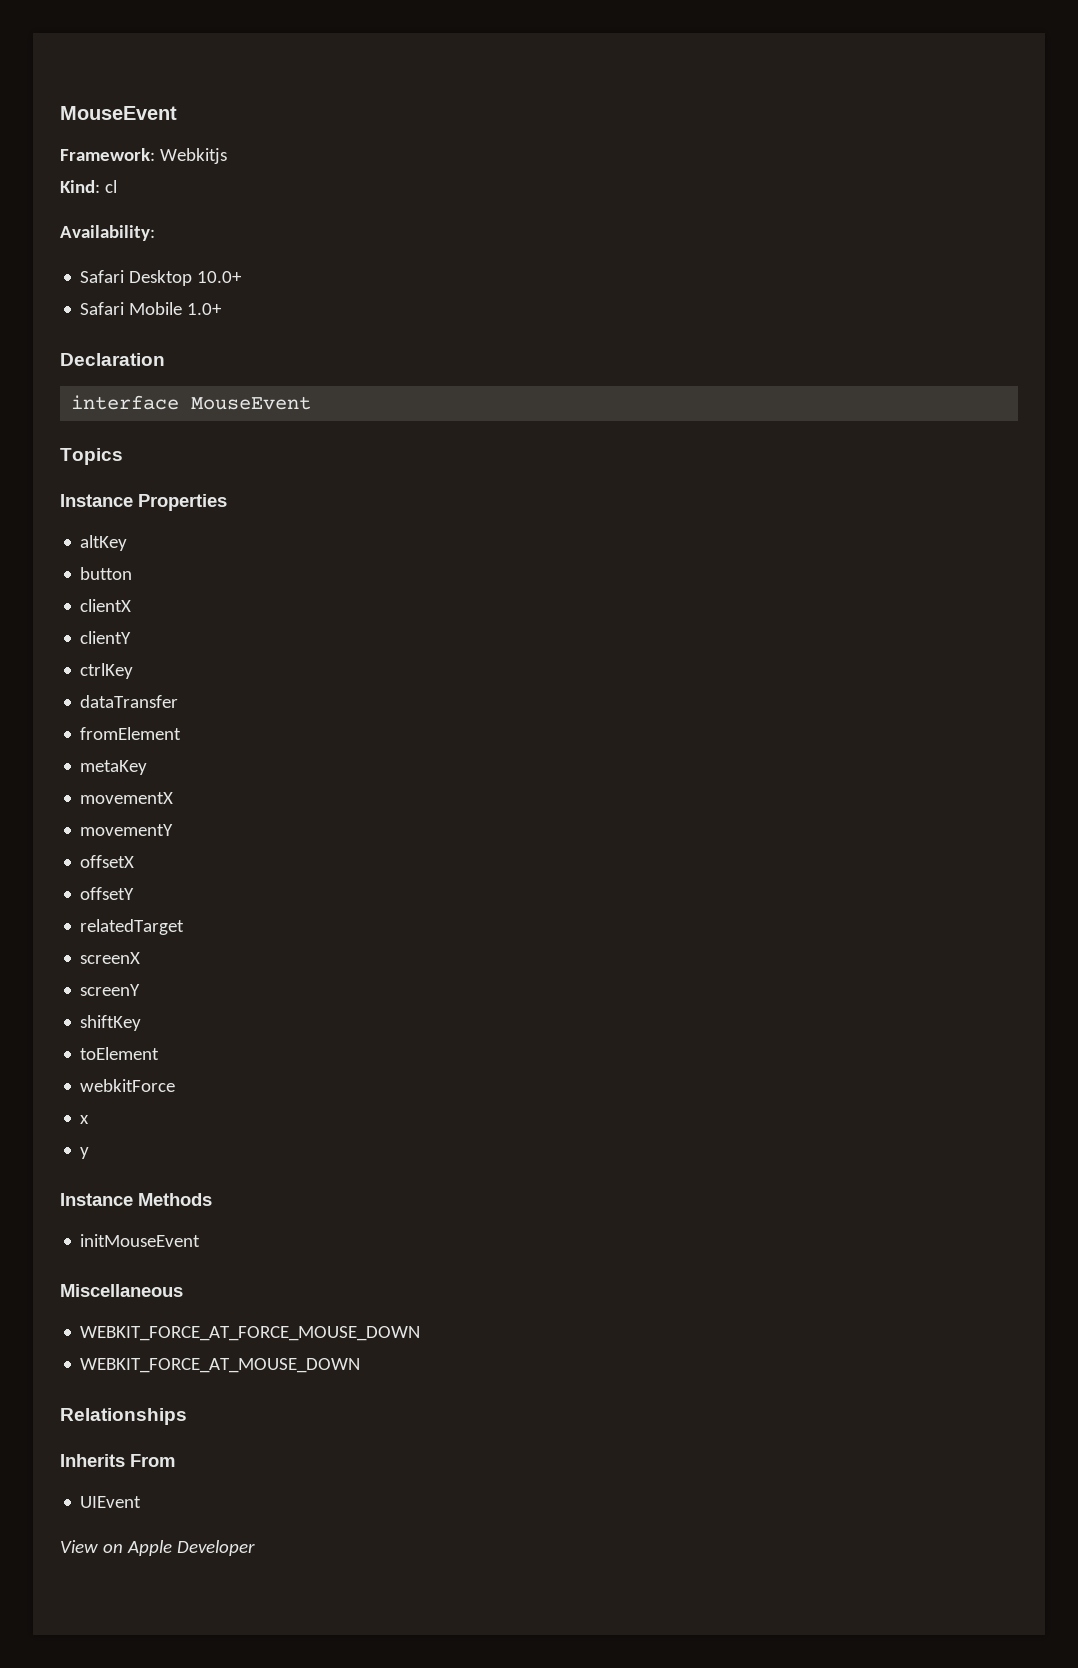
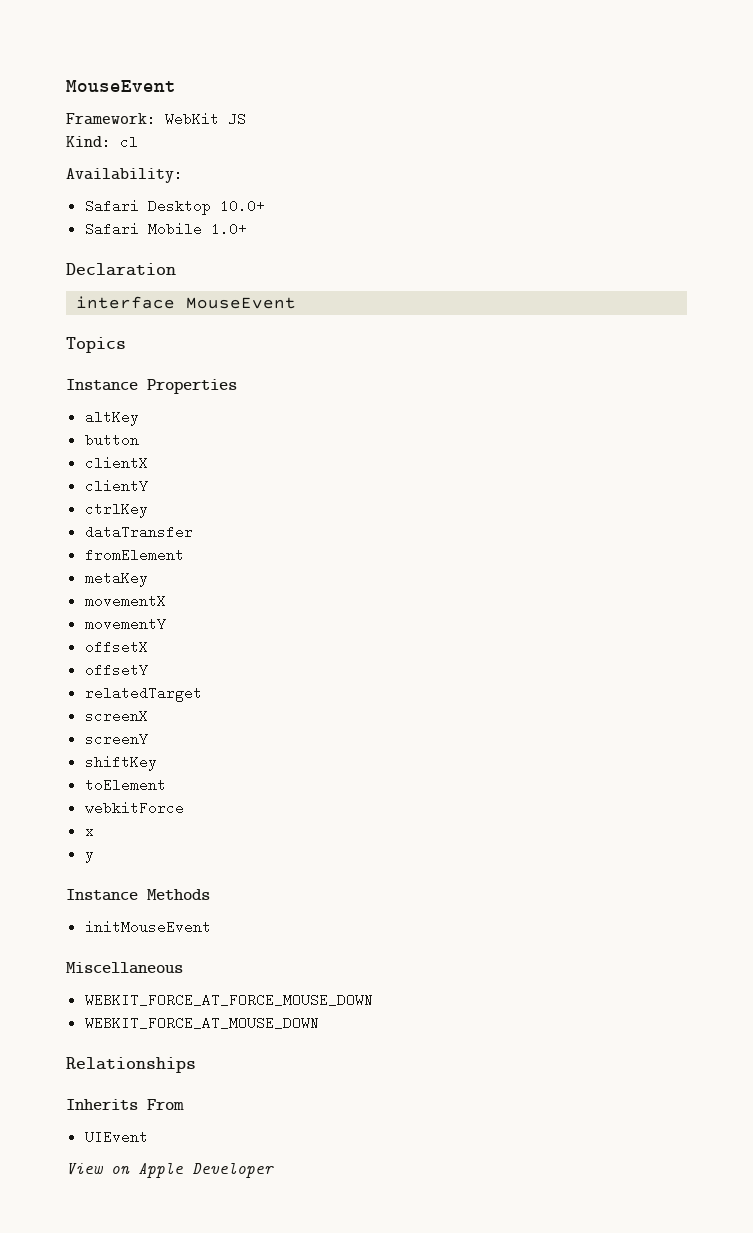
[159,148,227,164] Webkitjs -> [165,112,246,126] WebKit JS

